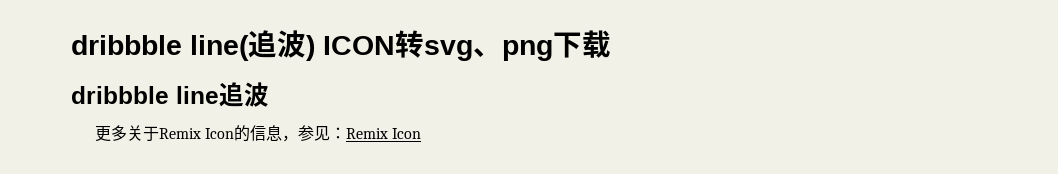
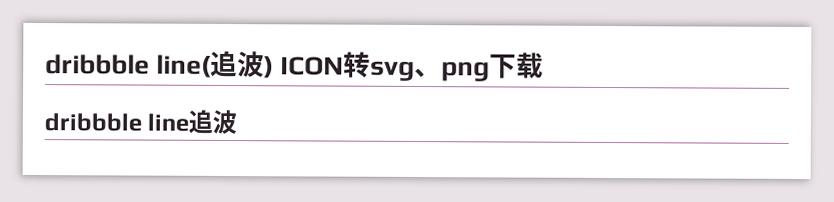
[94,125,422,142] // 更多关于Remix Icon的信息，参见：Remix Icon -> (238, 122) none

